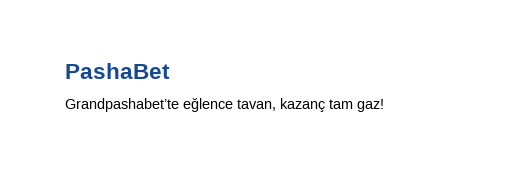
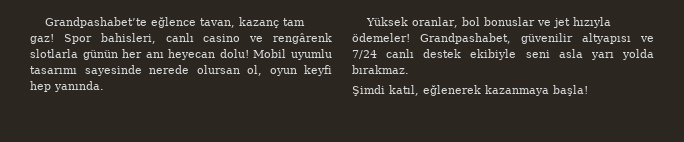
[65,63,170,79] PashaBet // -> (45, 22) none
(384, 105) none -> [63,33,332,44] [30,49,332,60] [30,65,332,76] [30,81,104,92] [366,17,612,28] [352,33,654,44] [352,49,654,60] [352,65,409,74] [352,85,588,96] Spor bahisleri, canlı casino ve rengârenk slotlarla günün her anı heyecan dolu! Mobil uyumlu tasarımı sayesinde nerede olursan ol, oyun keyfi hep yanında. // Yüksek oranlar, bol bonuslar ve jet hızıyla ödemeler! Grandpashabet, güvenilir altyapısı ve 7/24 canlı destek ekibiyle seni asla yarı yolda bırakmaz. // Şimdi katıl, eğlenerek kazanmaya başla!

